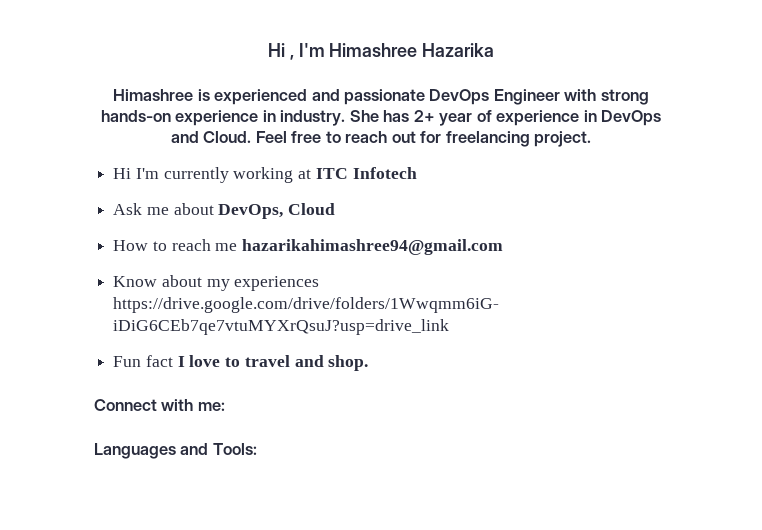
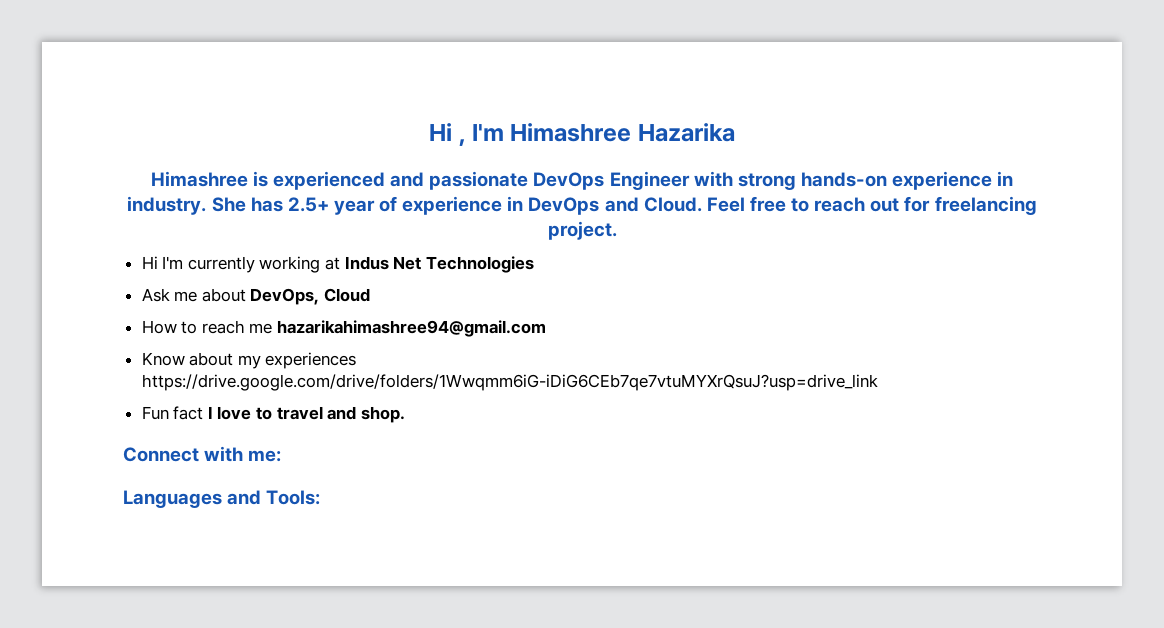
[413,110,435,122] 2+ -> [287,197,329,212] 2.5+
[315,167,417,179] ITC Infotech -> [344,256,534,273] Indus Net Technologies

